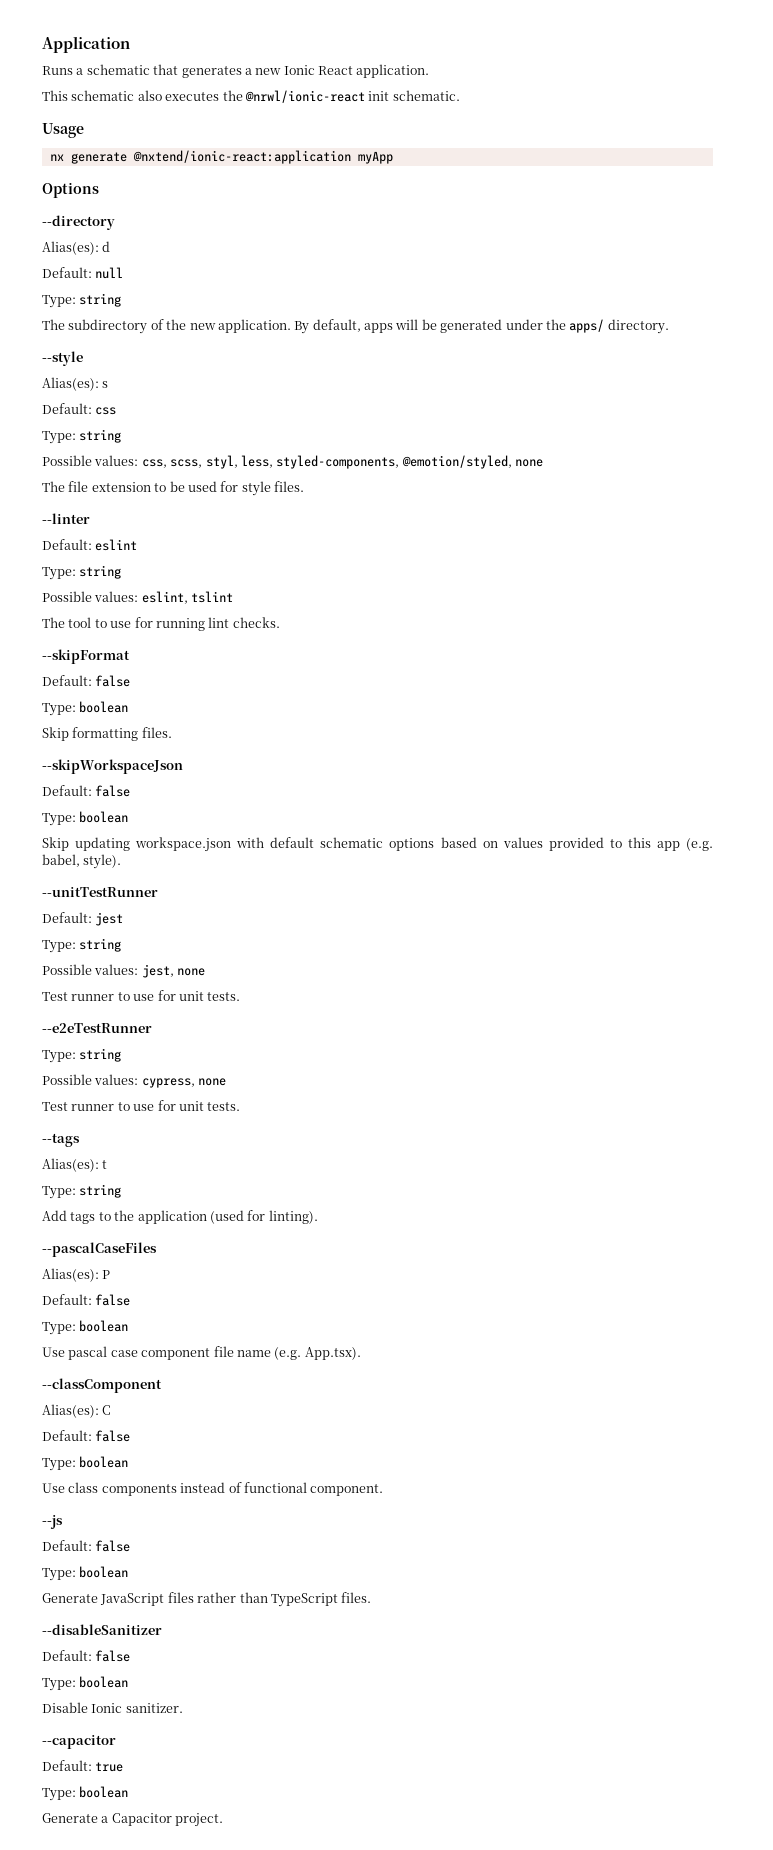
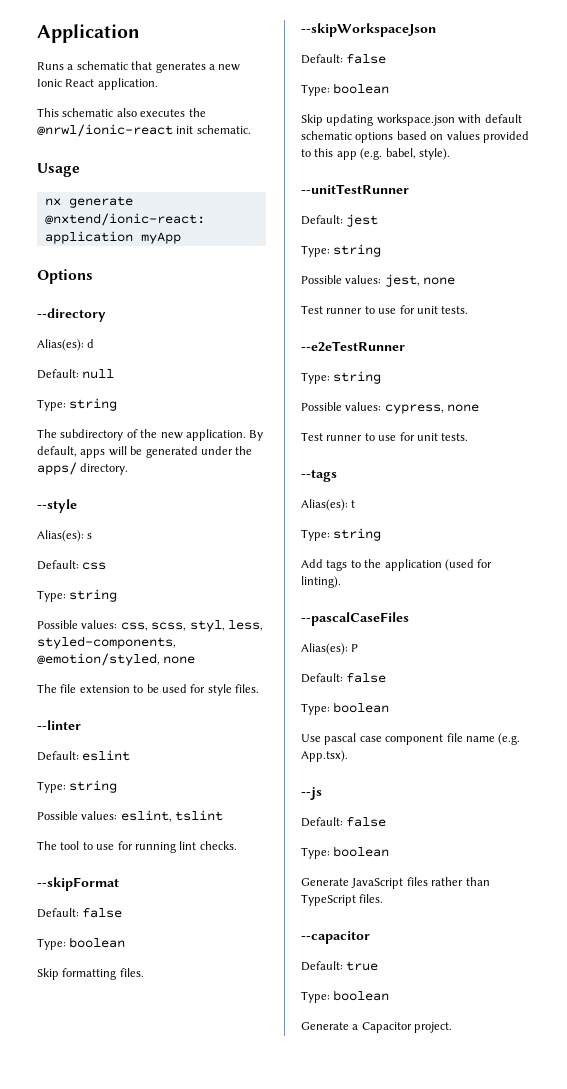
[42,1378,162,1393] [42,1404,112,1418] [42,1430,131,1442] [42,1456,129,1471] [42,1482,384,1496] // --classComponent // Alias(es): C // Default: false // Type: boolean // Use class components instead of functional component. -> (348, 756) none
[42,1624,162,1635] [42,1650,131,1662] [42,1676,129,1691] [42,1702,183,1713] // --disableSanitizer // Default: false // Type: boolean // Disable Ionic sanitizer. -> (384, 898) none

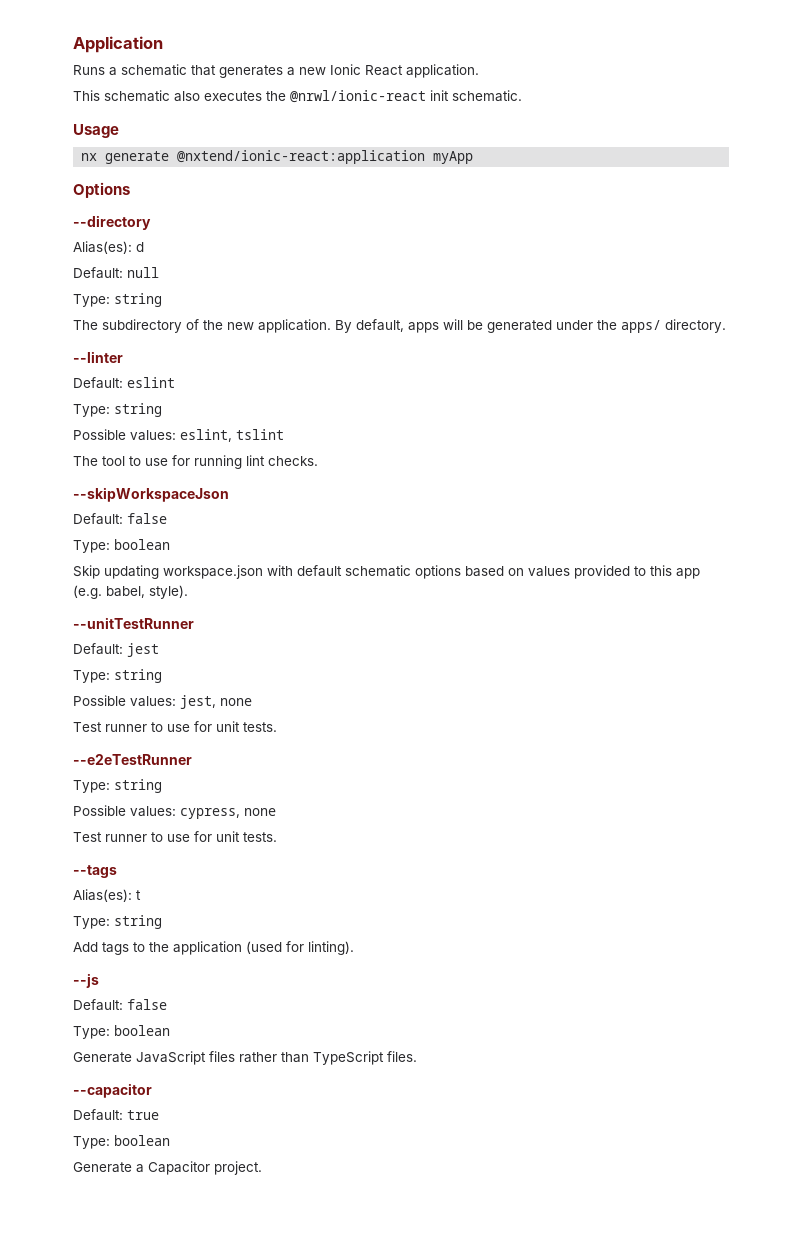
[37,499,77,513] [37,530,93,542] [37,560,107,570] [37,589,118,602] [37,620,263,632] [37,636,176,649] [37,653,196,666] [37,684,259,696] // --style // Alias(es): s // Default: css // Type: string // Possible values: css, scss, styl, less, styled-components, @emotion/styled, none // The file extension to be used for style files. -> (726, 326) none
[37,877,119,891] [37,908,123,918] [37,937,126,950] [37,968,144,980] // --skipFormat // Default: false // Type: boolean // Skip formatting files. -> (318, 461) none
[301,612,409,626] [301,643,359,655] [301,673,387,683] [301,702,390,715] [301,733,521,745] [301,750,348,762] // --pascalCaseFiles // Alias(es): P // Default: false // Type: boolean // Use pascal case component file name (e.g. App.tsx). -> (354, 948) none

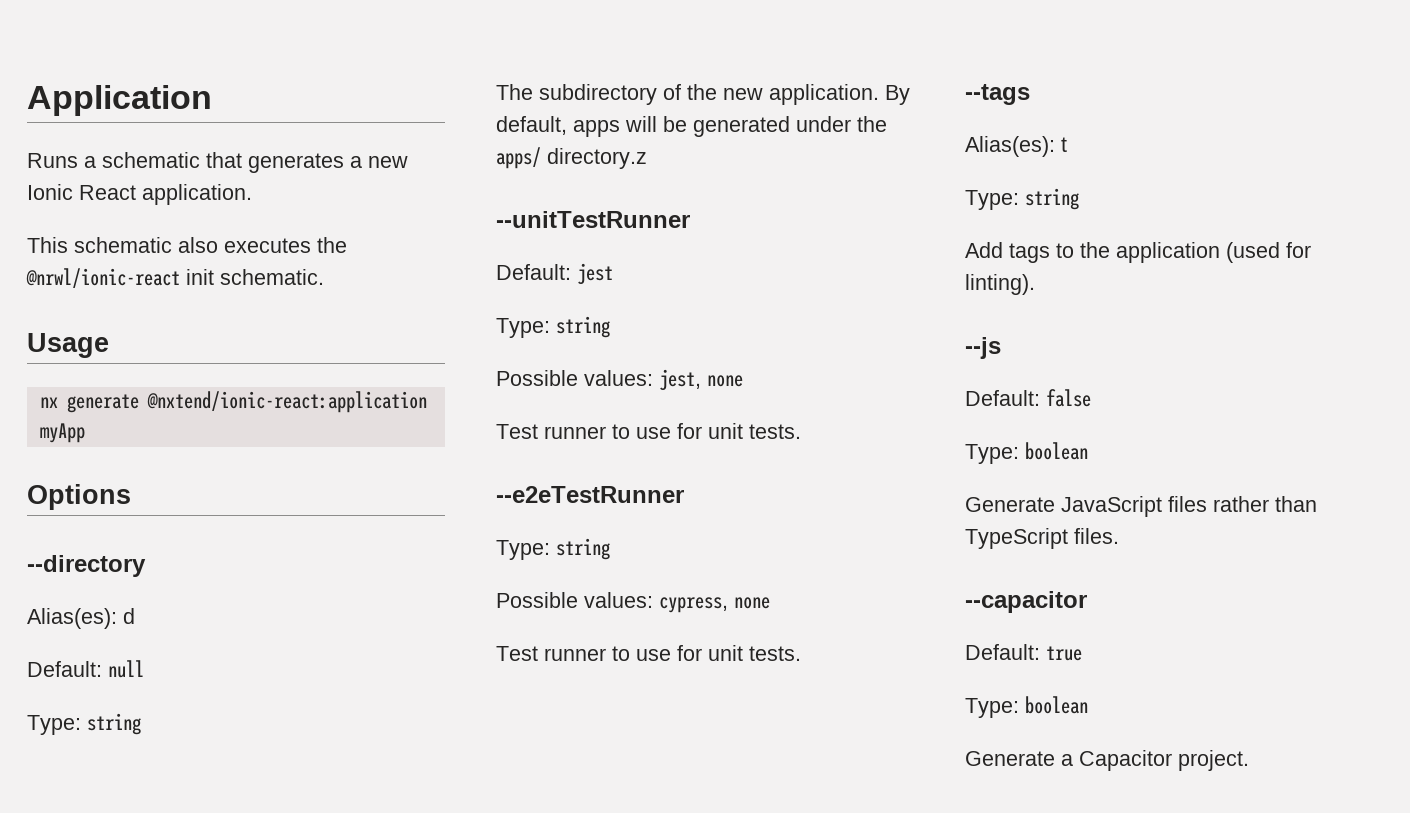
[665,319,726,333] [73,351,123,363] [73,377,175,389] [73,403,162,417] [73,429,284,442] [73,455,318,469] [73,487,229,502] [73,513,167,525] [73,539,170,553] [73,565,700,579] [73,585,188,599] directory. // --linter // Default: eslint // Type: string // Possible values: eslint, tslint // The tool to use for running lint checks. // --skipWorkspaceJson // Default: false // Type: boolean // Skip updating workspace.json with default schematic options based on values provided to this app (e.g. babel, style). -> [547,148,647,169] directory.z

